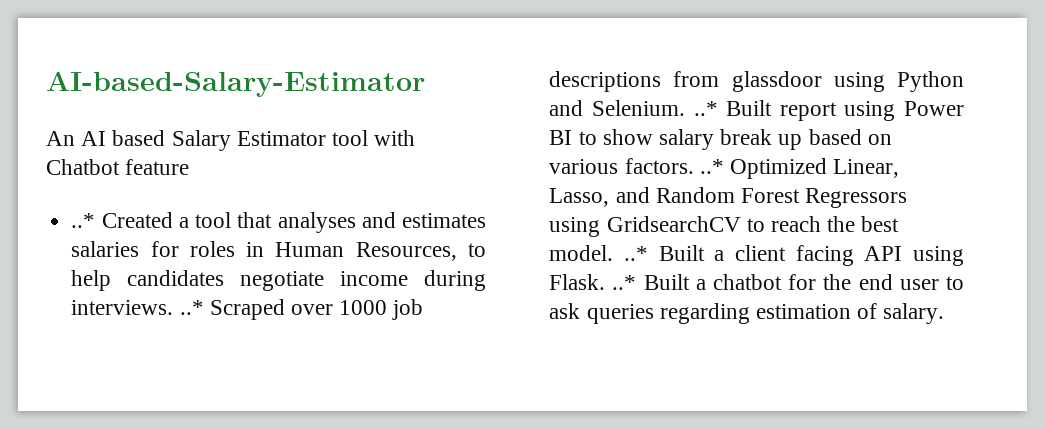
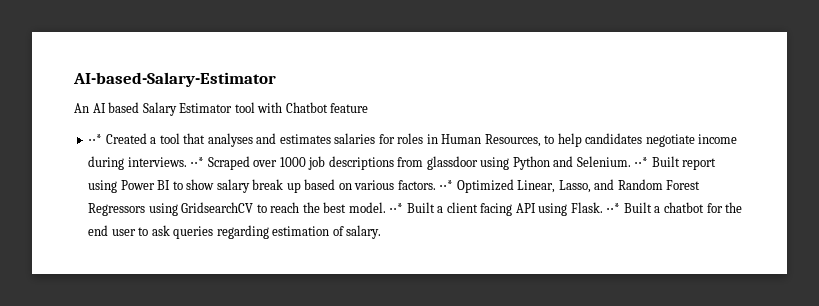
[71,213,96,228] ..* -> [88,134,103,144] ⋅⋅*
[179,300,204,315] ..* -> [190,157,205,167] ⋅⋅*
[693,101,718,116] ..* -> [634,157,649,167] ⋅⋅*
[699,159,724,174] ..* -> [439,180,454,190] ⋅⋅*
[623,246,648,261] ..* -> [389,203,404,213] ⋅⋅*
[612,275,637,290] ..* -> [606,203,621,213] ⋅⋅*

